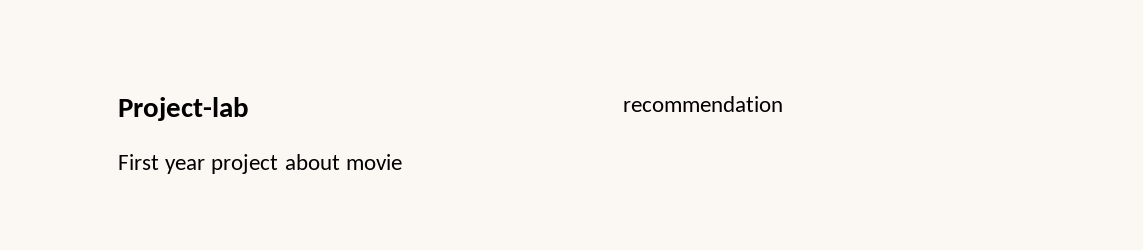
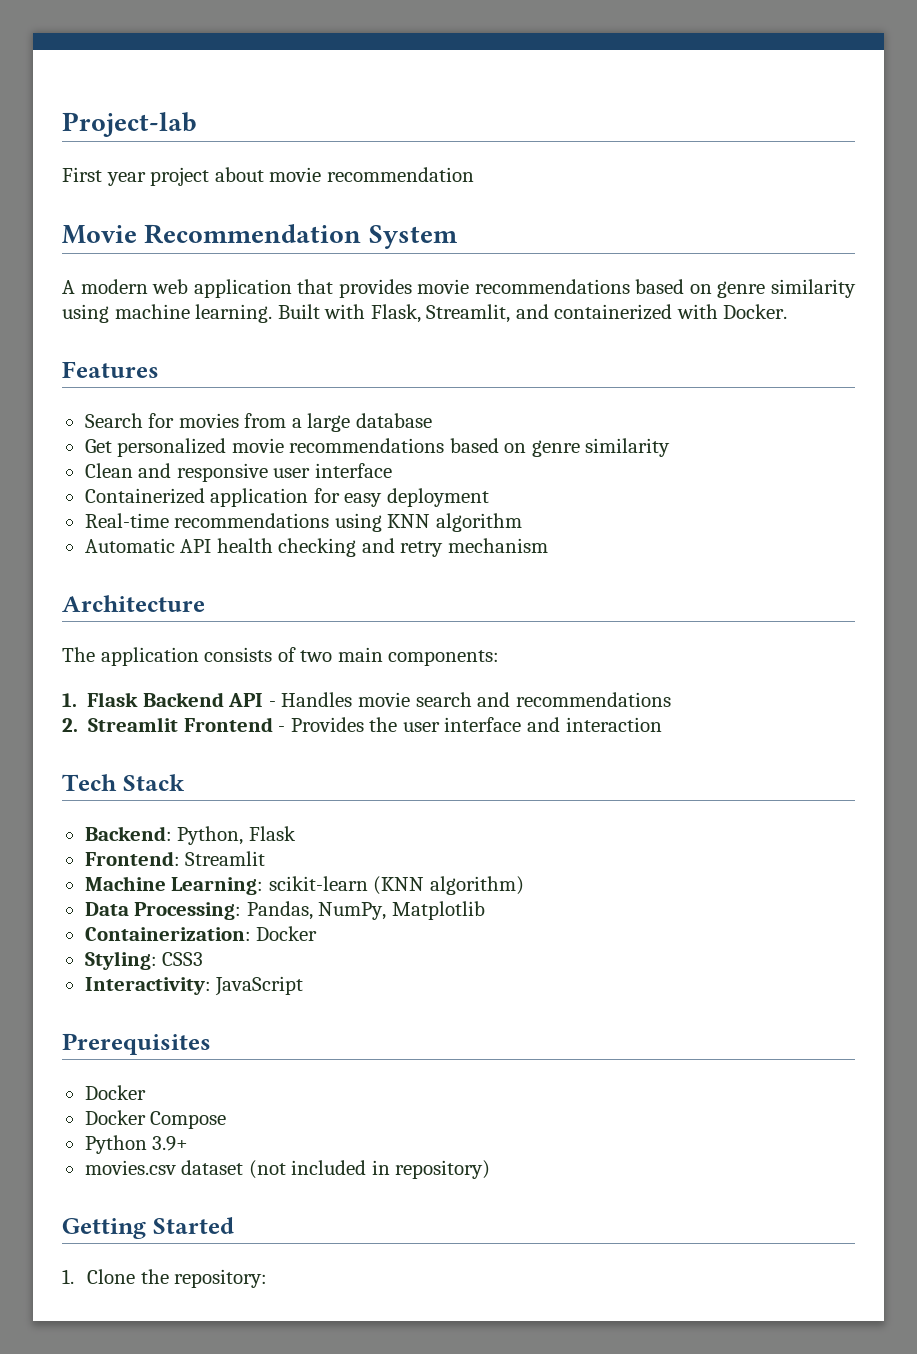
(783, 104) none -> [62,224,458,249] [62,279,856,298] [62,304,788,323] [62,361,159,378] [84,413,432,432] [84,438,671,457] [84,463,392,482] [84,488,489,507] [84,513,522,532] [84,538,548,557] [62,595,205,612] [62,647,500,666] [62,692,671,707] [62,717,662,732] [62,774,185,791] [84,826,296,845] [84,851,266,866] [84,876,524,895] [84,901,485,920] [84,926,318,941] [84,951,204,970] [84,976,304,996] [62,1033,211,1055] [84,1085,146,1100] [84,1110,227,1129] [84,1135,189,1154] [84,1160,491,1179] [62,1217,234,1239] [62,1269,268,1288] // Movie Recommendation System // A modern web application that provides movie recommendations based on genre similarity using machine learning. Built with Flask, Streamlit, and containerized with Docker. // Features // Search for movies from a large database // Get personalized movie recommendations based on genre similarity // Clean and responsive user interface // Containerized application for easy deployment // Real-time recommendations using KNN algorithm // Automatic API health checking and retry mechanism // Architecture // The application consists of two main components: // 1. Flask Backend API - Handles movie search and recommendations // 2. Streamlit Frontend - Provides the user interface and interaction // Tech Stack // Backend: Python, Flask // Frontend: Streamlit // Machine Learning: scikit-learn (KNN algorithm) // Data Processing: Pandas, NumPy, Matplotlib // Containerization: Docker // Styling: CSS3 // Interactivity: JavaScript // Prerequisites // Docker // Docker Compose // Python 3.9+ // movies.csv dataset (not included in repository) // Getting Started // 1. Clone the repository:

